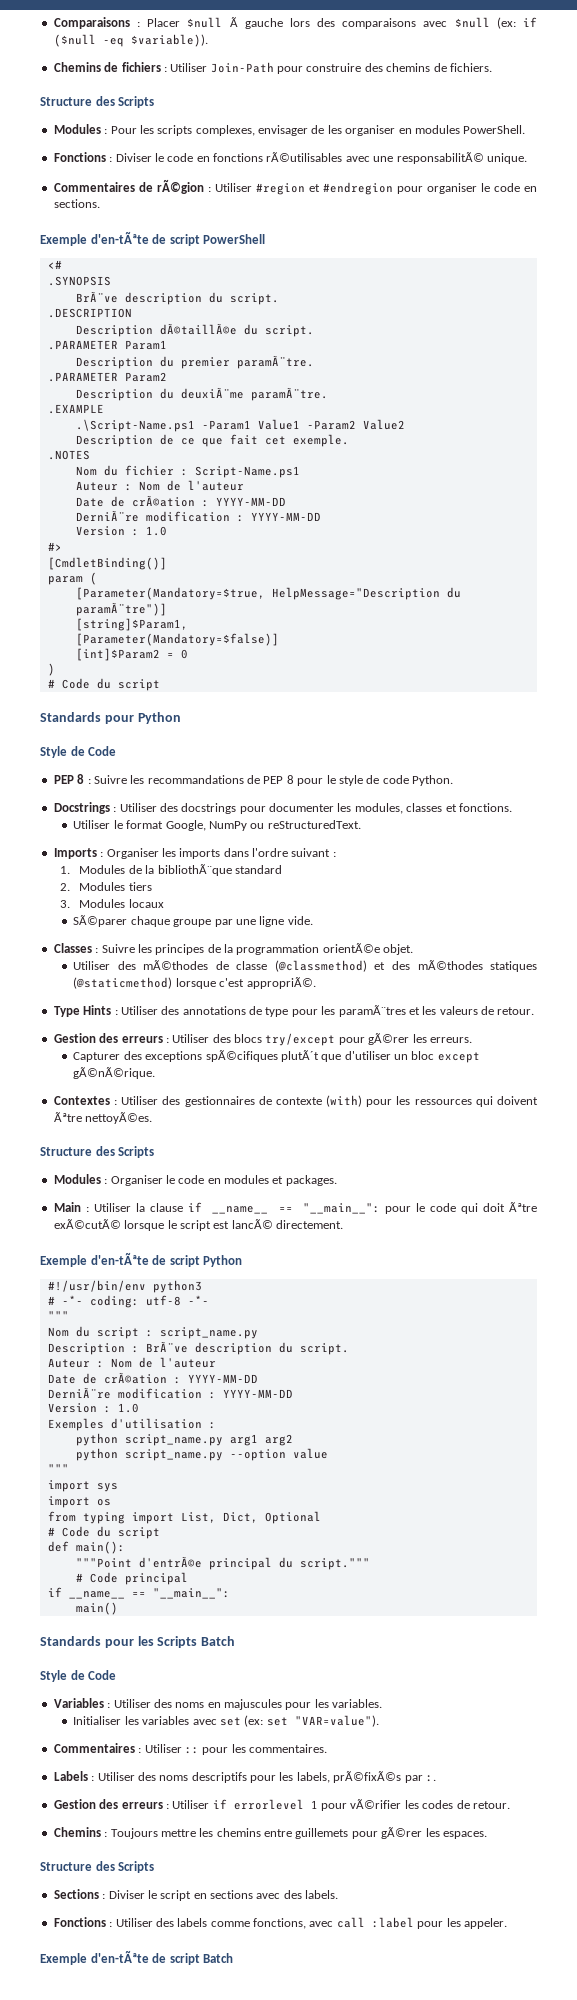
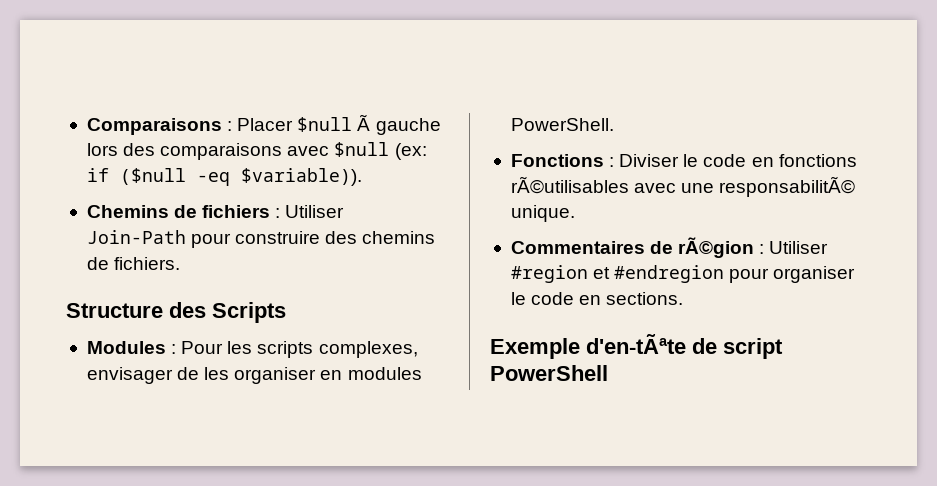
[47,260,62,269] [47,276,111,286] [75,291,279,305] [47,308,132,318] [75,323,314,337] [47,340,167,350] [75,355,314,369] [47,372,167,382] [75,387,328,401] [47,404,104,414] [75,419,405,432] [75,434,349,447] [47,450,90,460] [75,465,300,478] [75,480,244,491] [75,495,286,507] [75,510,321,522] [75,526,167,536] [47,542,62,551] [47,557,167,570] [47,572,97,585] [75,587,461,600] [75,602,167,616] [75,618,188,631] [75,633,279,646] [75,648,188,661] [47,663,55,676] [47,678,160,691] [40,712,181,724] [40,746,117,758] [53,774,453,786] [53,802,512,814] [73,820,361,831] [53,848,336,859] [59,864,282,876] [59,882,152,891] [59,899,164,908] [73,915,313,927] [53,943,414,955] [73,960,537,972] [73,977,316,989] [53,1005,535,1017] [53,1033,472,1046] [73,1050,480,1063] [73,1067,156,1079] [53,1095,538,1107] [53,1112,153,1124] [40,1146,155,1158] [53,1174,337,1186] [53,1202,537,1214] [53,1219,343,1231] [40,1252,243,1267] [47,1280,202,1293] [47,1295,209,1308] [47,1311,69,1320] [47,1326,258,1339] [47,1341,349,1355] [47,1357,216,1368] [47,1372,258,1384] [47,1387,293,1399] [47,1403,139,1413] [47,1418,216,1431] [75,1433,293,1446] [75,1448,328,1461] [47,1464,69,1473] [47,1480,118,1492] [47,1496,111,1508] [47,1511,321,1524] [47,1526,160,1539] [47,1541,125,1554] [75,1556,370,1570] [75,1572,188,1585] [47,1587,230,1599] [75,1602,118,1615] [40,1636,236,1648] [40,1670,117,1682] [53,1698,383,1710] [73,1715,379,1727] [53,1743,327,1755] [53,1771,436,1783] [53,1799,510,1811] [53,1827,487,1839] [40,1861,155,1873] [53,1889,339,1901] [53,1917,507,1929] [40,1950,234,1965] // <# // .SYNOPSIS // BrÃ¨ve description du script. // .DESCRIPTION // Description dÃ©taillÃ©e du script. // .PARAMETER Param1 // Description du premier paramÃ¨tre. // .PARAMETER Param2 // Description du deuxiÃ¨me paramÃ¨tre. // .EXAMPLE // .\Script-Name.ps1 -Param1 Value1 -Param2 Value2 // Description de ce que fait cet exemple. // .NOTES // Nom du fichier : Script-Name.ps1 // Auteur : Nom de l'auteur // Date de crÃ©ation : YYYY-MM-DD // DerniÃ¨re modification : YYYY-MM-DD // Version : 1.0 // #> // [CmdletBinding()] // param ( // [Parameter(Mandatory=$true, HelpMessage="Description du paramÃ¨tre")] // [string]$Param1, // [Parameter(Mandatory=$false)] // [int]$Param2 = 0 // ) // # Code du script // Standards pour Python // Style de Code // PEP 8 : Suivre les recommandations de PEP 8 pour le style de code Python. // Docstrings : Utiliser des docstrings pour documenter les modules, classes et fonctions. // Utiliser le format Google, NumPy ou reStructuredText. // Imports : Organiser les imports dans l'ordre suivant : // 1. Modules de la bibliothÃ¨que standard // 2. Modules tiers // 3. Modules locaux // SÃ©parer chaque groupe par une ligne vide. // Classes : Suivre les principes de la programmation orientÃ©e objet. // Utiliser des mÃ©thodes de classe (@classmethod) et des mÃ©thodes statiques (@staticmethod) lorsque c'est appropriÃ©. // Type Hints : Utiliser des annotations de type pour les paramÃ¨tres et les valeurs de retour. // Gestion des erreurs : Utiliser des blocs try/except pour gÃ©rer les erreurs. // Capturer des exceptions spÃ©cifiques plutÃ´t que d'utiliser un bloc except gÃ©nÃ©rique. // Contextes : Utiliser des gestionnaires de contexte (with) pour les ressources qui doivent Ãªtre nettoyÃ©es. // Structure des Scripts // Modules : Organiser le code en modules et packages. // Main : Utiliser la clause if __name__ == "__main__": pour le code qui doit Ãªtre exÃ©cutÃ© lorsque le script est lancÃ© directement. // Exemple d'en-tÃªte de script Python // #!/usr/bin/env python3 // # -*- coding: utf-8 -*- // """ // Nom du script : script_name.py // Description : BrÃ¨ve description du script. // Auteur : Nom de l'auteur // Date de crÃ©ation : YYYY-MM-DD // DerniÃ¨re modification : YYYY-MM-DD // Version : 1.0 // Exemples d'utilisation : // python script_name.py arg1 arg2 // python script_name.py --option value // """ // import sys // import os // from typing import List, Dict, Optional // # Code du script // def main(): // """Point d'entrÃ©e principal du script.""" // # Code principal // if __name__ == "__main__": // main() // Standards pour les Scripts Batch // Style de Code // Variables : Utiliser des noms en majuscules pour les variables. // Initialiser les variables avec set (ex: set "VAR=value"). // Commentaires : Utiliser :: pour les commentaires. // Labels : Utiliser des noms descriptifs pour les labels, prÃ©fixÃ©s par :. // Gestion des erreurs : Utiliser if errorlevel 1 pour vÃ©rifier les codes de retour. // Chemins : Toujours mettre les chemins entre guillemets pour gÃ©rer les espaces. // Structure des Scripts // Sections : Diviser le script en sections avec des labels. // Fonctions : Utiliser des labels comme fonctions, avec call :label pour les appeler. // Exemple d'en-tÃªte de script Batch -> (608, 373) none

